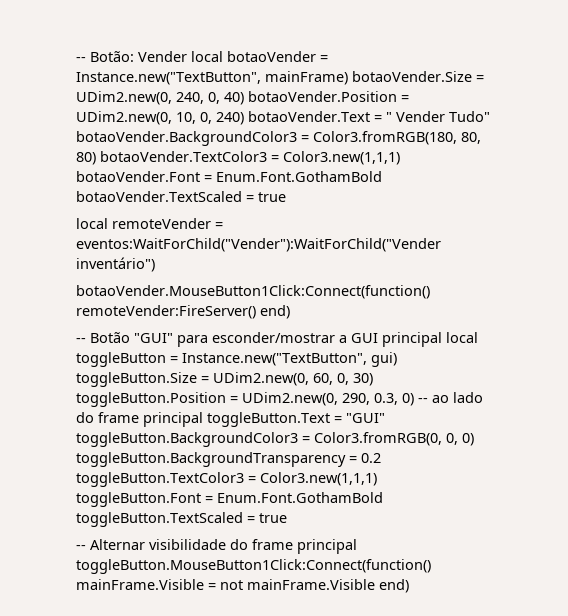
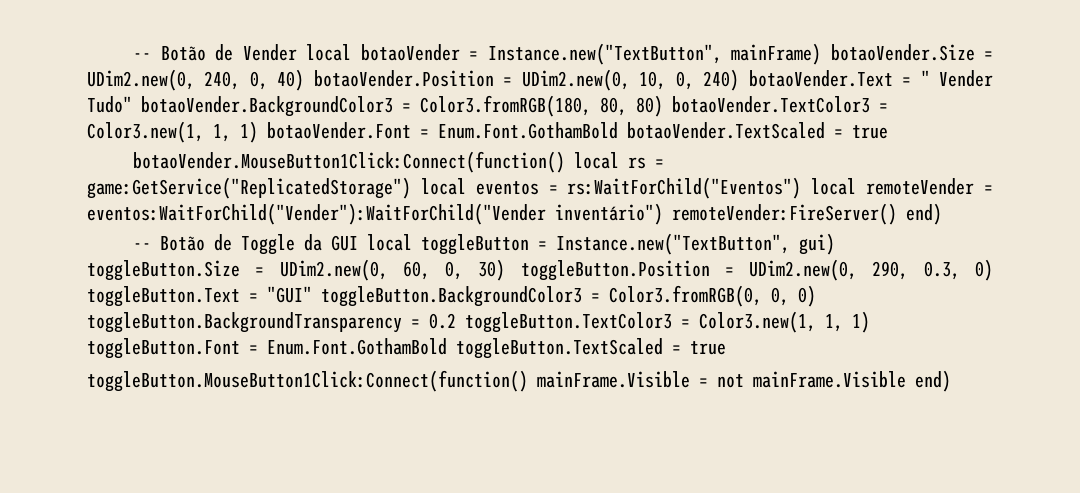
[76,51,134,62] -- Botão: -> [133,44,234,61] -- Botão de
[283,151,400,165] Color3.new(1,1,1) -> [87,121,258,143] Color3.new(1, 1, 1)
(286, 197) none -> [133,151,665,173] [87,177,802,199] botaoVender.MouseButton1Click:Connect(function() local rs = game:GetService("ReplicatedStorage") local eventos = rs:WaitForChild("Eventos")
[76,285,430,299] // botaoVender.MouseButton1Click:Connect(function() -> (663, 214) none
[134,332,442,347] "GUI" para esconder/mostrar a GUI principal -> [214,234,359,255] de Toggle da GUI
[418,392,483,403] [76,412,203,427] -- ao lado do frame principal -> (993, 270) none
[260,472,377,486] Color3.new(1,1,1) -> [699,311,870,333] Color3.new(1, 1, 1)
[76,539,357,554] -- Alternar visibilidade do frame principal -> (726, 348) none

